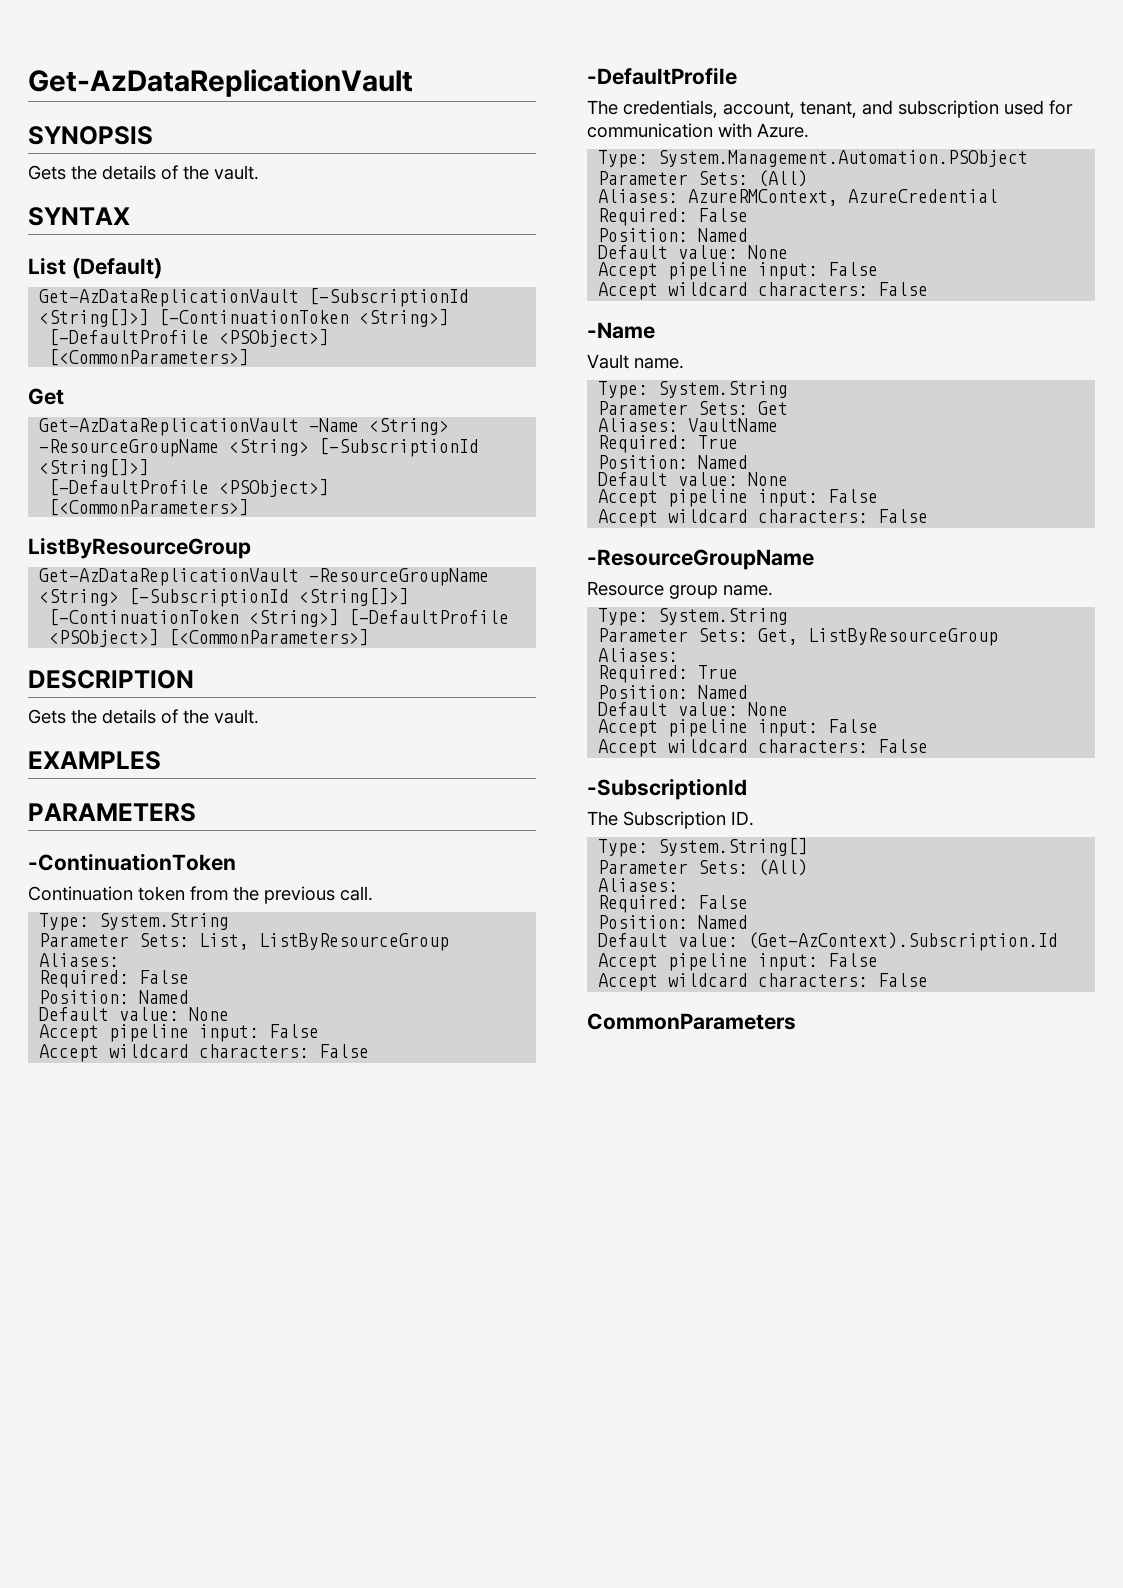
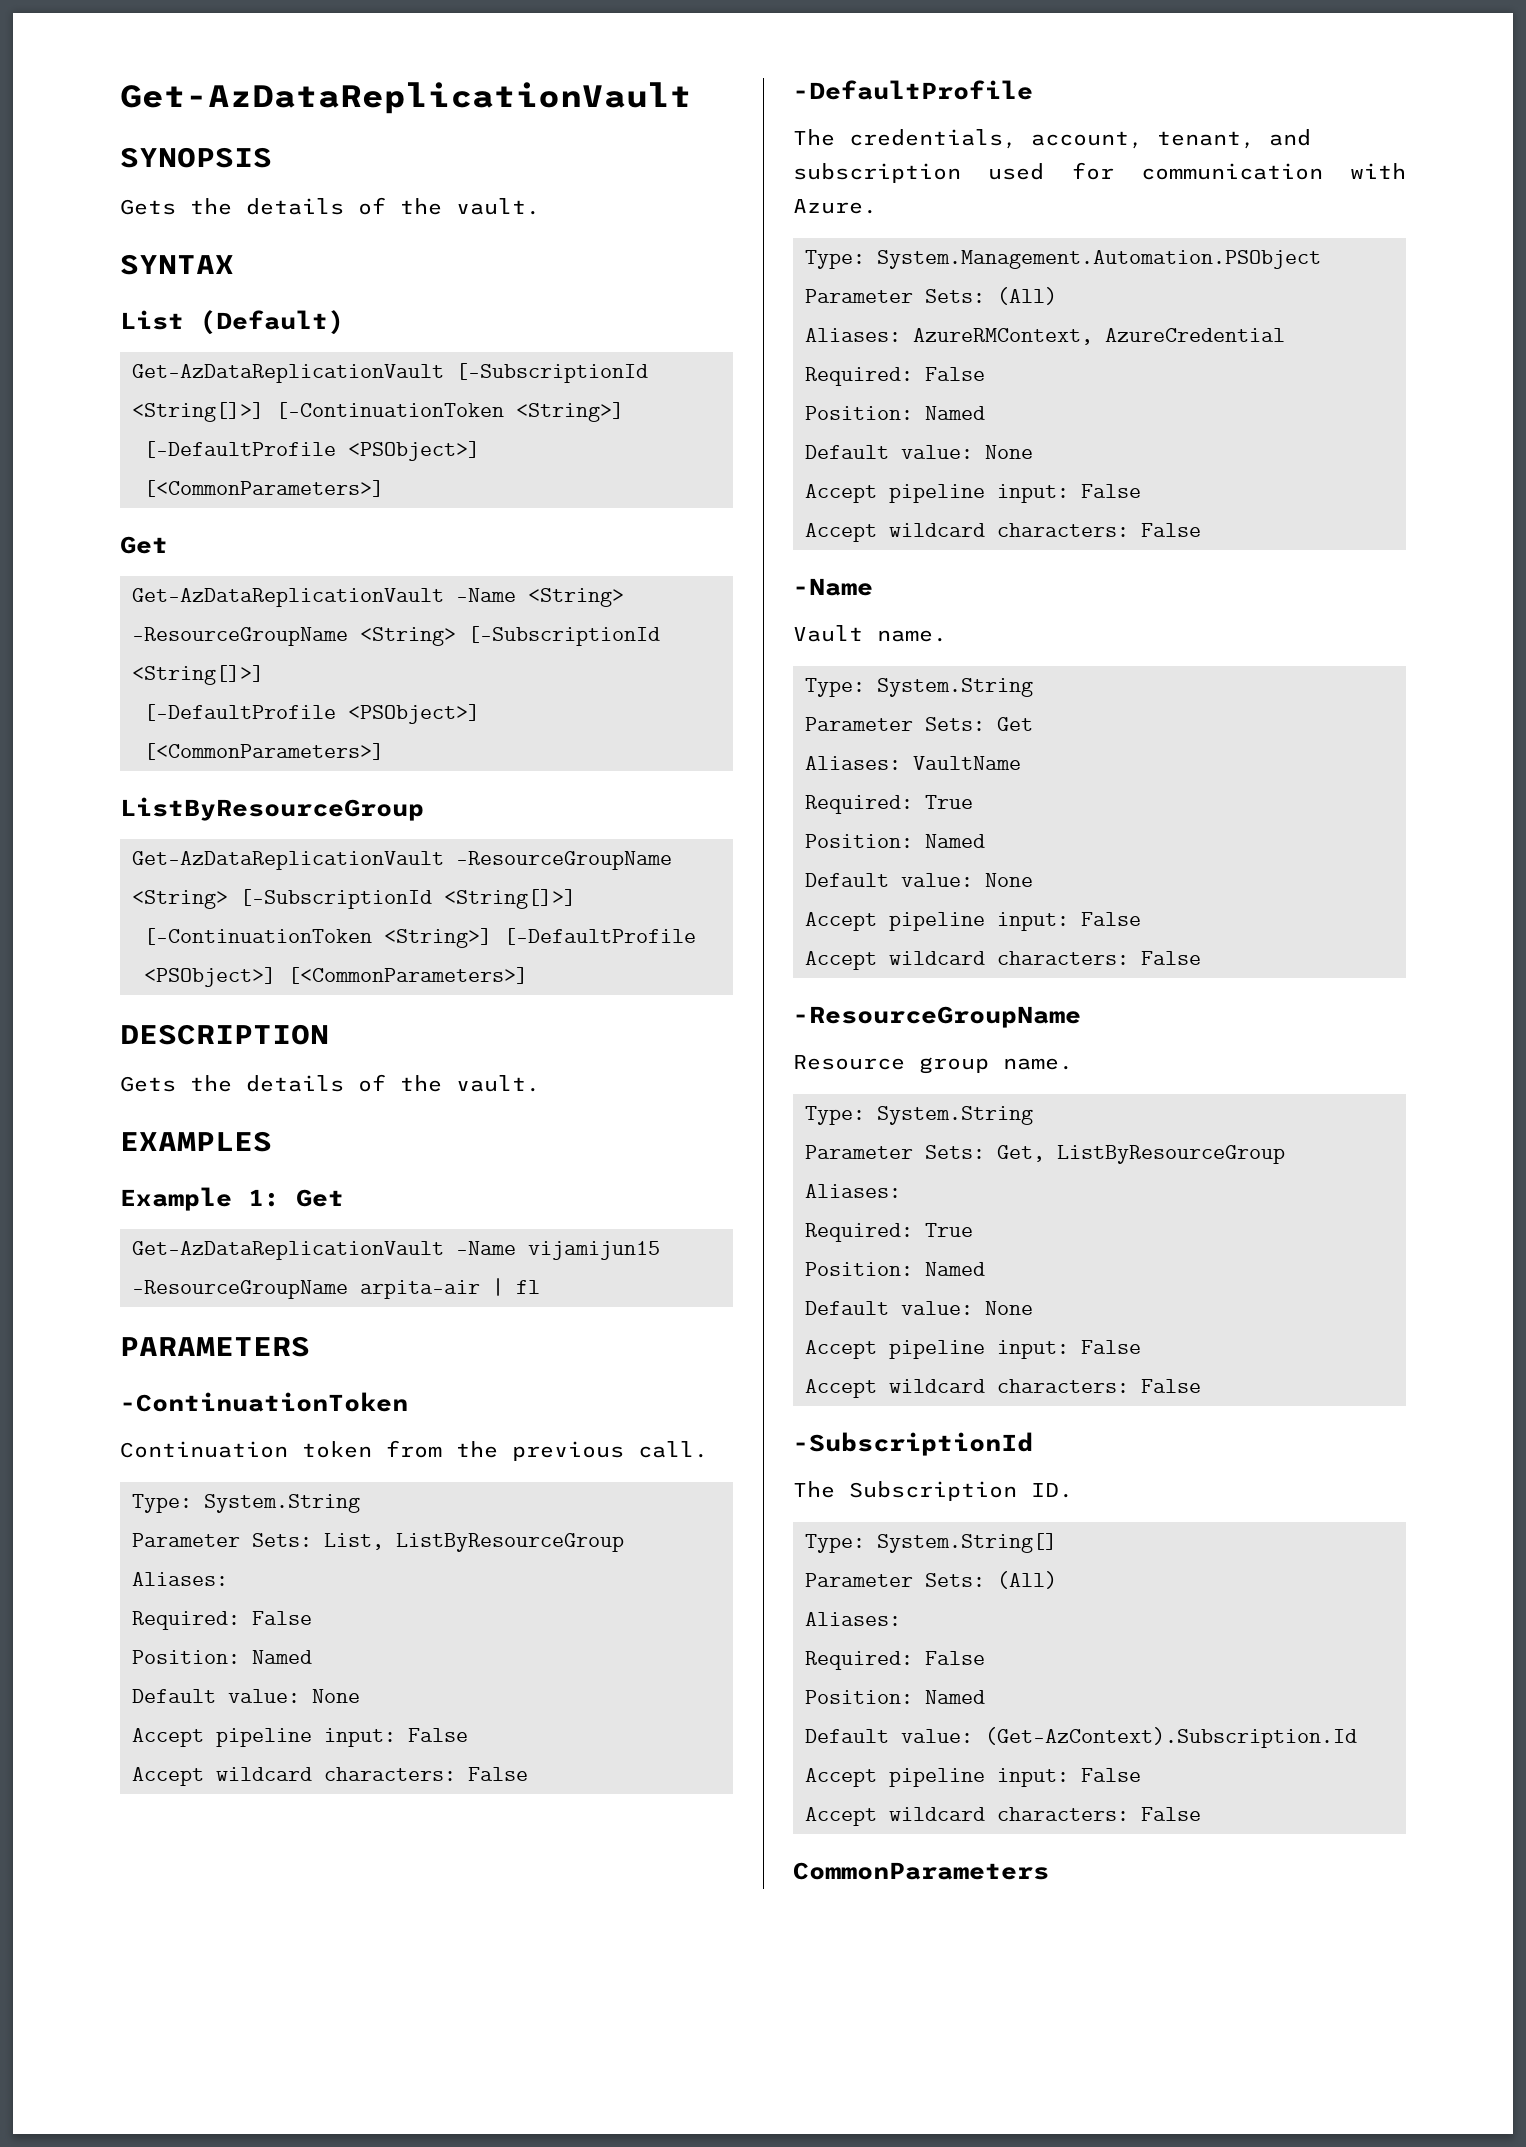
(161, 760) none -> [120,1187,344,1211] [132,1241,660,1260] [132,1278,540,1299] // Example 1: Get // Get-AzDataReplicationVault -Name vijamijun15 -ResourceGroupName arpita-air | fl

